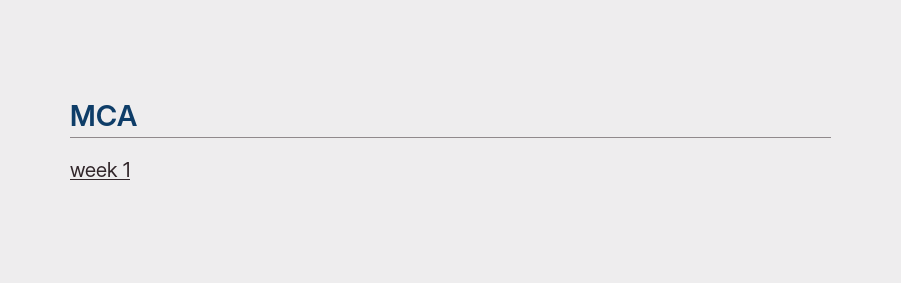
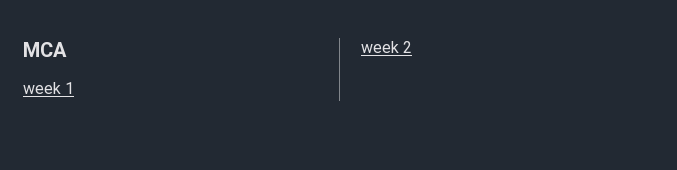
(130, 169) none -> [361,41,413,53] // week 2

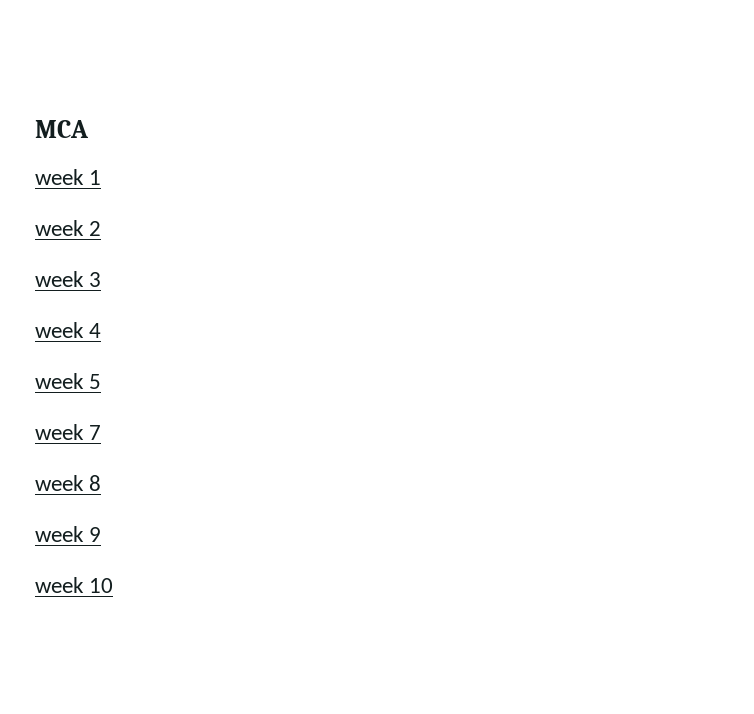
(413, 47) none -> [35,271,102,287] [35,322,102,338] [35,373,102,389] [35,424,102,440] [35,475,102,491] [35,526,102,542] [35,577,114,593] // week 3 // week 4 // week 5 // week 7 // week 8 // week 9 // week 10

